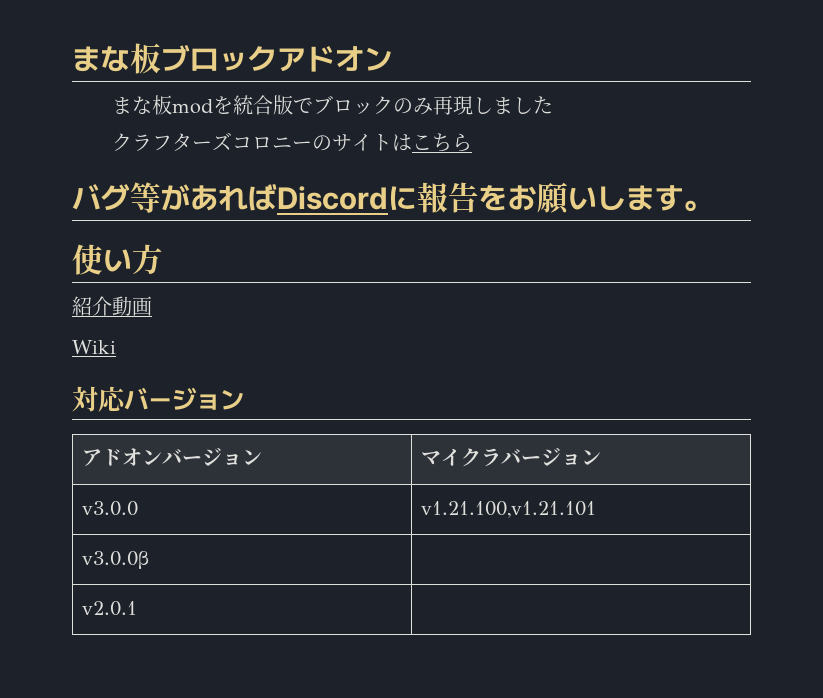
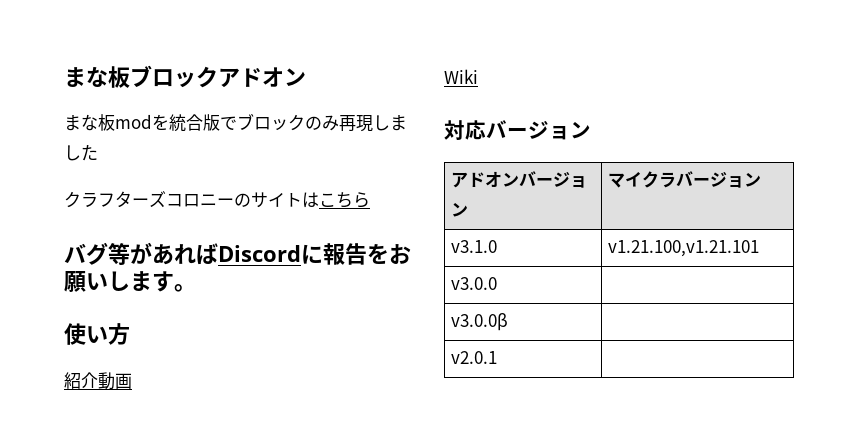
(602, 457) none -> [451,240,498,253] [608,240,760,257] // v3.1.0 | v1.21.100,v1.21.101
[421,501,597,518] v1.21.100,v1.21.101 -> (498, 283) none

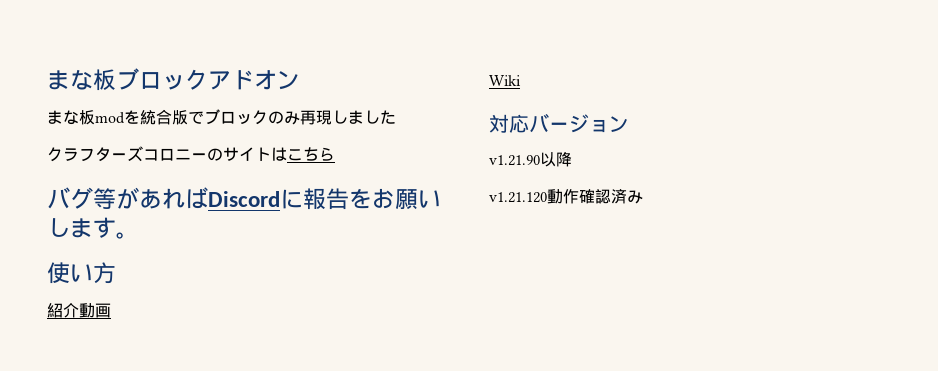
[451,171,588,188] [451,203,469,217] [608,171,762,188] [451,240,498,253] [608,240,760,257] [451,277,498,290] [451,313,509,331] [451,351,498,364] // アドオンバージョン | マイクラバージョン // v3.1.0 | v1.21.100,v1.21.101 // v3.0.0 | // v3.0.0β | // v2.0.1 | -> [489,152,572,167] [489,189,643,204] // v1.21.90以降 // v1.21.120動作確認済み

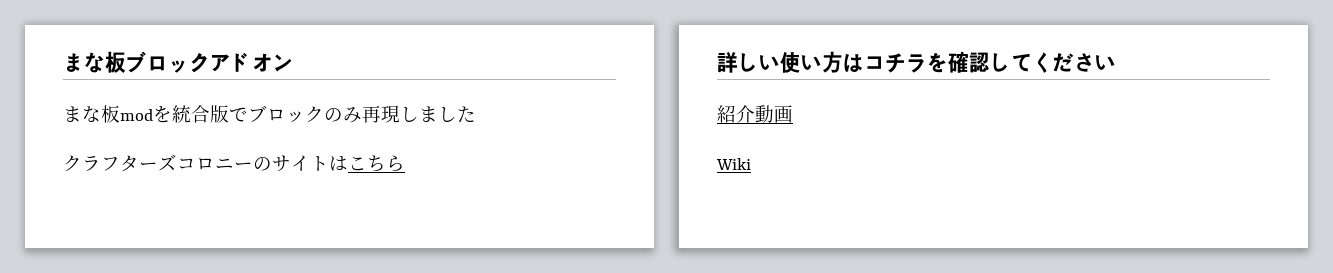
[47,187,441,210] [47,217,139,239] [47,262,116,284] [47,303,111,318] [489,75,521,86] [489,113,629,133] [489,152,572,167] [489,189,643,204] バグ等があればDiscordに報告をお願いします。 // 使い方 // 紹介動画 // Wiki // 対応バージョン // v1.21.90以降 // v1.21.120動作確認済み -> [717,51,1116,73] [717,105,793,123] [716,158,751,170] 詳しい使い方はコチラを確認してください // 紹介動画 // Wiki

